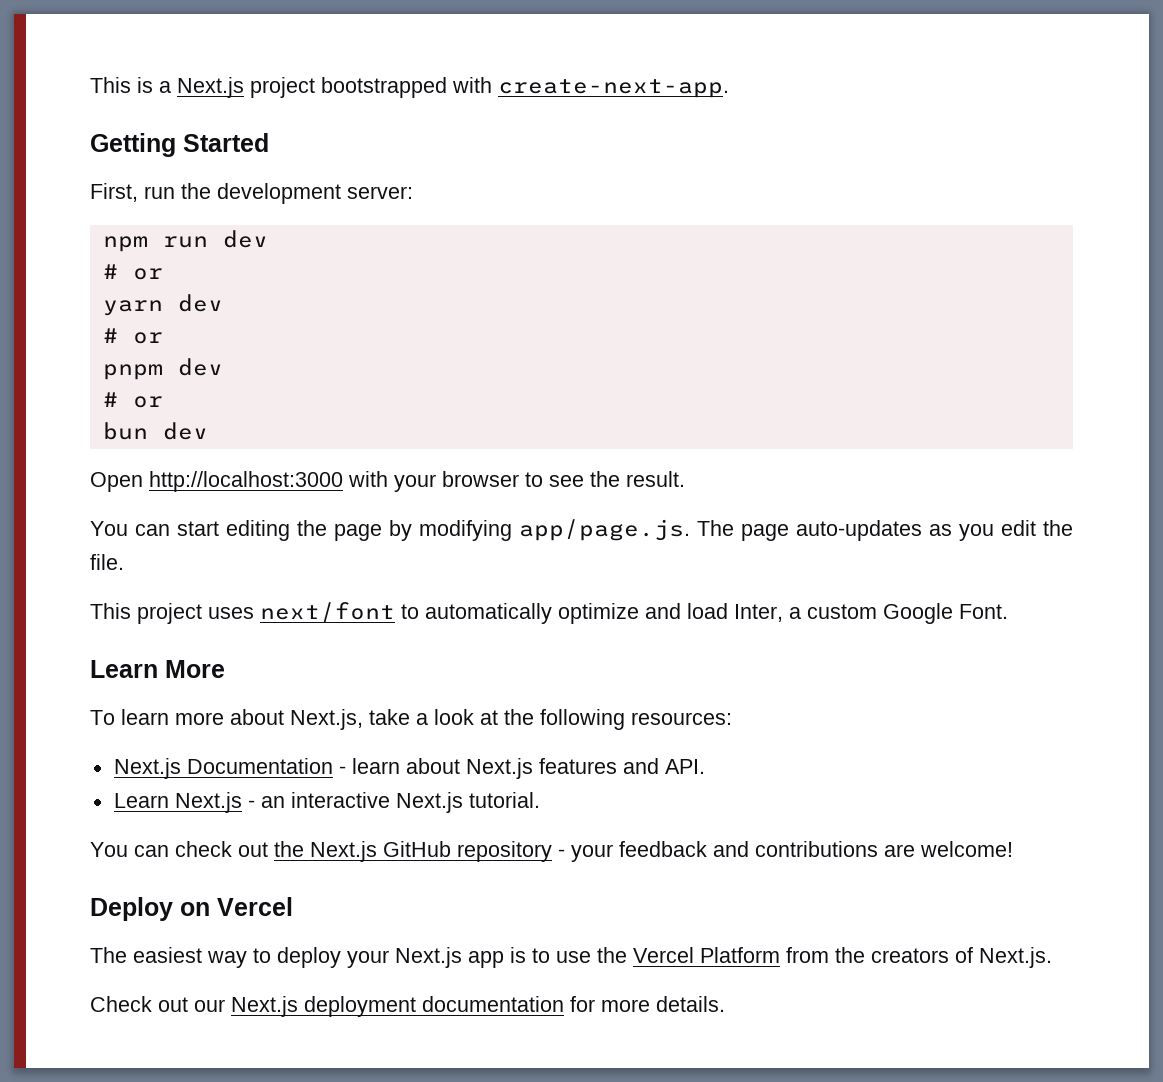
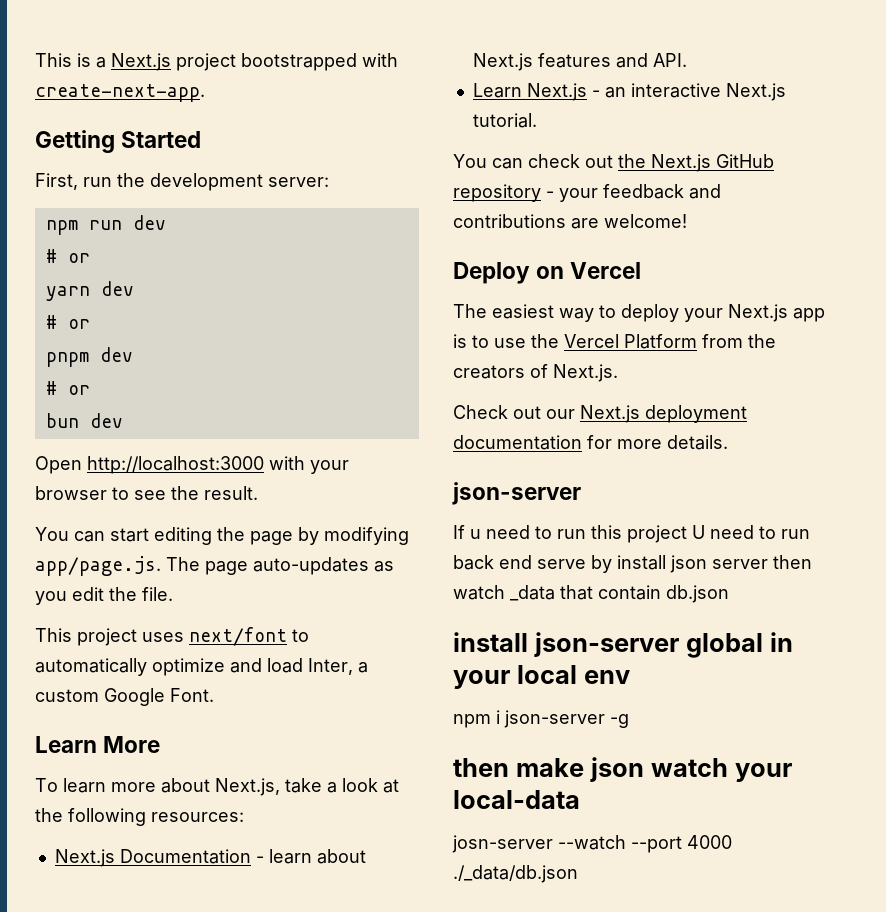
(725, 1004) none -> [452,482,581,505] [453,525,810,543] [453,555,812,573] [453,585,729,603] [453,632,793,658] [453,665,630,689] [453,710,629,728] [453,757,792,782] [453,790,580,809] [452,835,732,853] [453,865,578,883] // json-server // If u need to run this project U need to run back end serve by install json server then watch _data that contain db.json // install json-server global in your local env // npm i json-server -g // then make json watch your local-data // josn-server --watch --port 4000 ./_data/db.json

